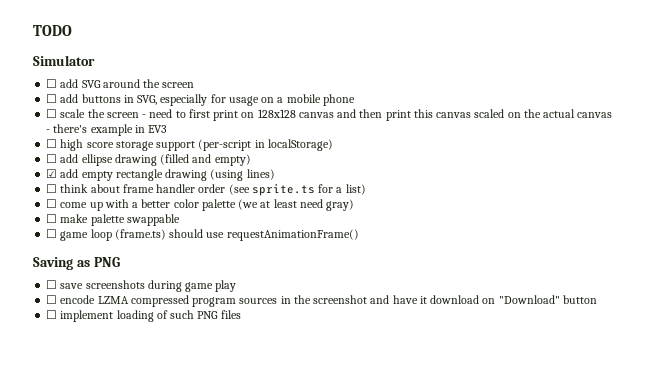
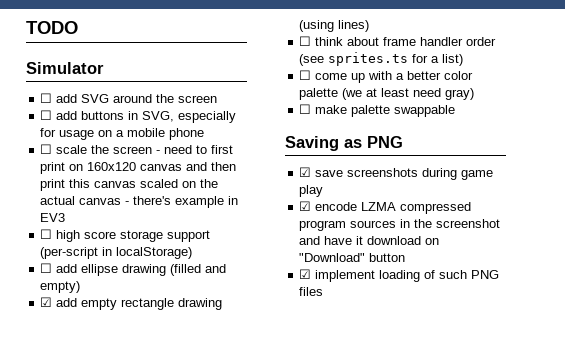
[257,109,296,118] 128x128 -> [87,162,137,171] 160x120
[251,184,315,196] sprite.ts -> [328,52,409,66] sprites.ts
[46,229,359,241] // ☐ game loop (frame.ts) should use requestAnimationFrame() -> (456, 111) none
[46,280,58,289] ☐ -> [299,167,312,177] ☑
[46,295,58,304] ☐ -> [299,201,312,211] ☑
[46,310,58,319] ☐ -> [299,269,312,279] ☑

